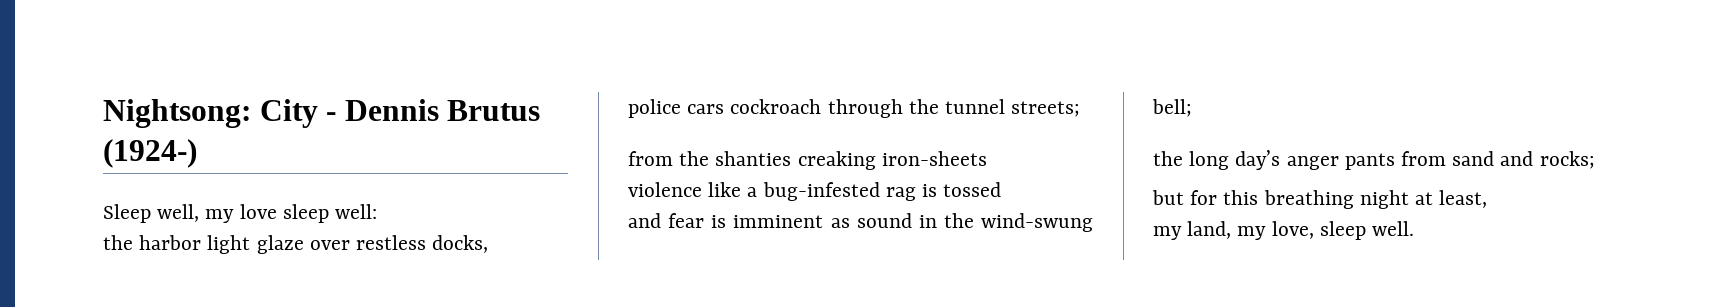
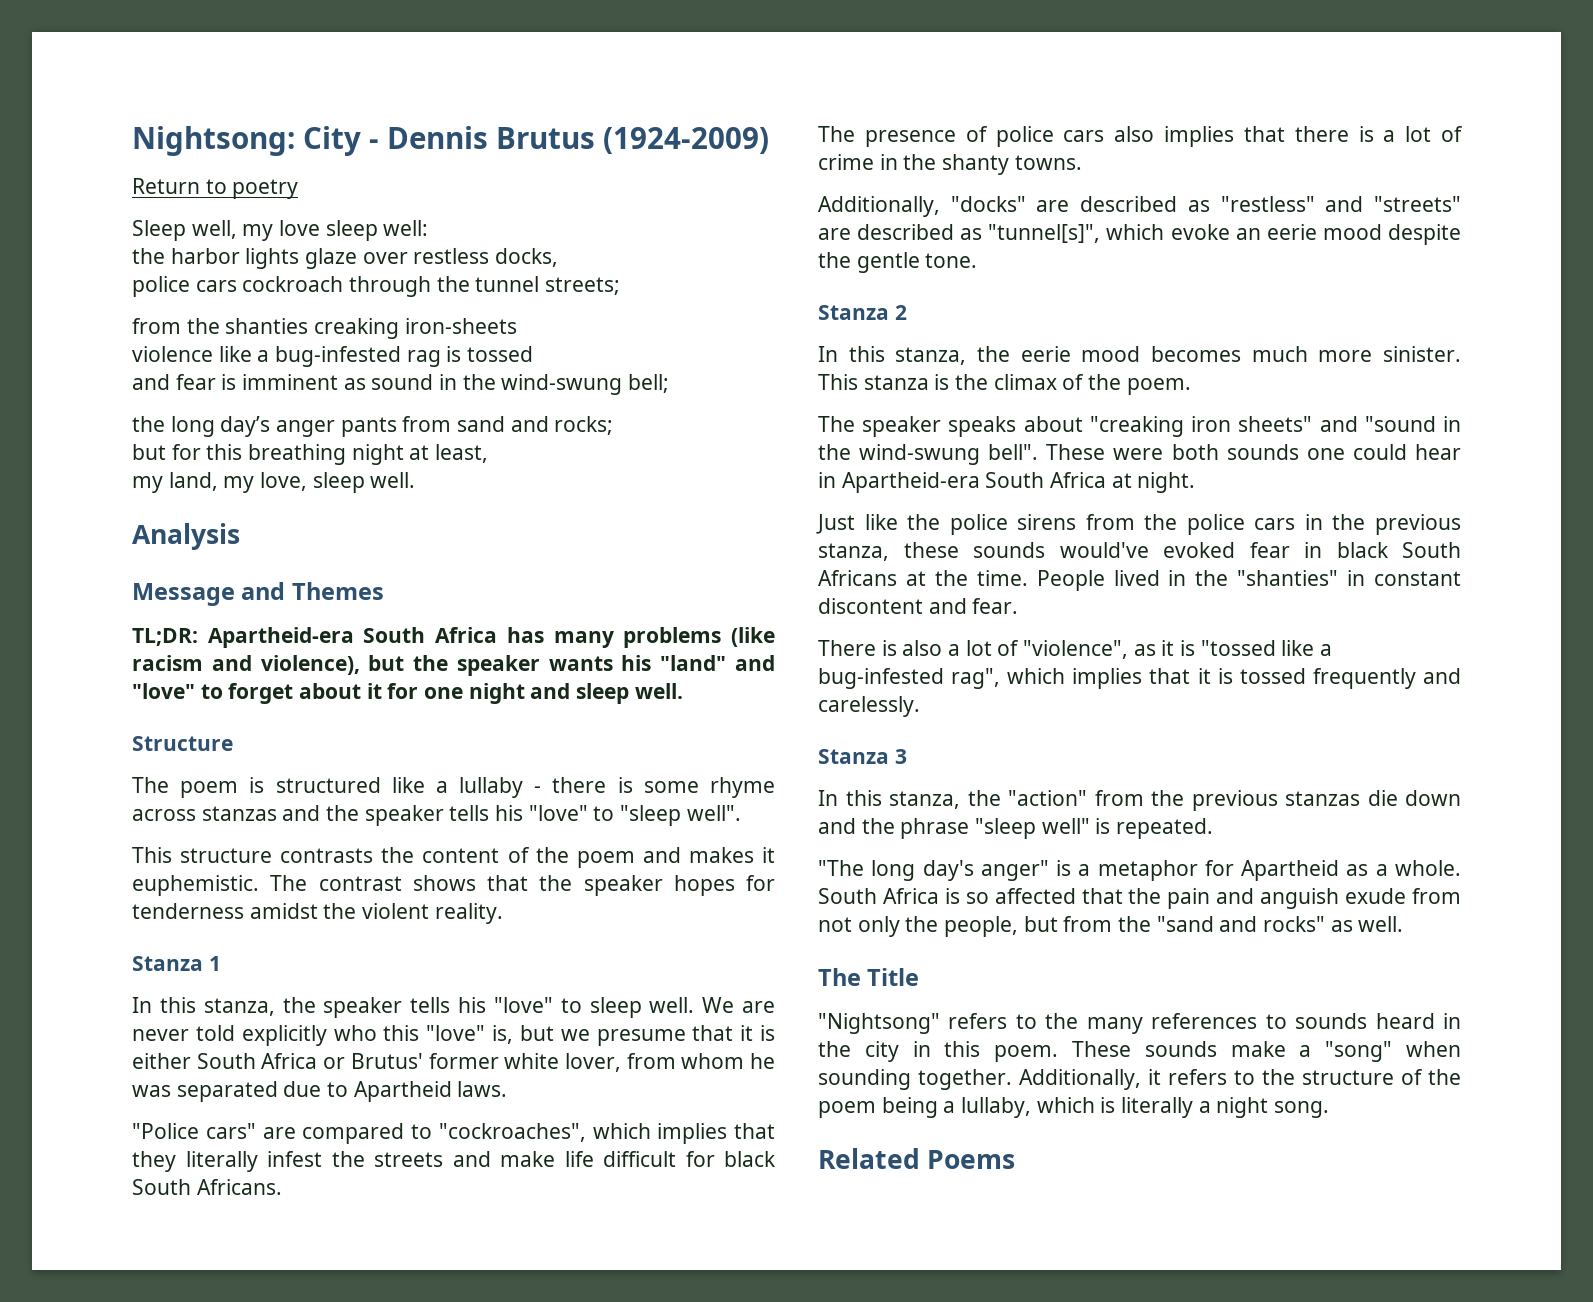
[103,139,197,168] (1924-) -> [603,127,769,154] [132,178,299,199] (1924-2009) // Return to poetry
[207,235,251,254] light -> [245,248,300,269] lights
(1415, 228) none -> [132,523,240,550] [132,582,384,606] [132,627,775,648] [132,655,776,676] [132,683,683,704] [132,736,233,751] [132,777,775,798] [132,805,741,826] [132,847,776,868] [132,875,775,896] [132,903,503,924] [132,956,221,971] [132,997,775,1018] [132,1025,776,1046] [132,1053,775,1072] [132,1081,508,1102] [132,1123,775,1144] [132,1151,776,1172] [132,1179,282,1195] [818,126,1463,147] [818,154,1082,175] [818,196,1461,217] [818,224,1461,245] [818,252,978,273] [818,305,907,320] [818,346,1461,365] [818,374,1191,395] [818,416,1461,437] [818,444,1461,465] [818,472,1196,493] [816,514,1461,535] [818,542,1461,561] [818,570,1461,591] [818,598,1019,614] [818,640,1333,659] [818,668,1461,689] [818,696,920,717] [818,749,907,764] [818,790,1461,811] [818,818,1214,839] [818,860,1461,881] [818,888,1461,909] [818,916,1404,937] [818,968,920,986] [818,1013,1461,1034] [818,1041,1461,1062] [818,1069,1461,1090] [818,1097,1330,1118] [818,1148,1016,1169] // Analysis // Message and Themes // TL;DR: Apartheid-era South Africa has many problems (like racism and violence), but the speaker wants his "land" and "love" to forget about it for one night and sleep well. // Structure // The poem is structured like a lullaby - there is some rhyme across stanzas and the speaker tells his "love" to "sleep well". // This structure contrasts the content of the poem and makes it euphemistic. The contrast shows that the speaker hopes for tenderness amidst the violent reality. // Stanza 1 // In this stanza, the speaker tells his "love" to sleep well. We are never told explicitly who this "love" is, but we presume that it is either South Africa or Brutus' former white lover, from whom he was separated due to Apartheid laws. // "Police cars" are compared to "cockroaches", which implies that they literally infest the streets and make life difficult for black South Africans. // The presence of police cars also implies that there is a lot of crime in the shanty towns. // Additionally, "docks" are described as "restless" and "streets" are described as "tunnel[s]", which evoke an eerie mood despite the gentle tone. // Stanza 2 // In this stanza, the eerie mood becomes much more sinister. This stanza is the climax of the poem. // The speaker speaks about "creaking iron sheets" and "sound in the wind-swung bell". These were both sounds one could hear in Apartheid-era South Africa at night. // Just like the police sirens from the police cars in the previous stanza, these sounds would've evoked fear in black South Africans at the time. People lived in the "shanties" in constant discontent and fear. // There is also a lot of "violence", as it is "tossed like a bug-infested rag", which implies that it is tossed frequently and carelessly. // Stanza 3 // In this stanza, the "action" from the previous stanzas die down and the phrase "sleep well" is repeated. // "The long day's anger" is a metaphor for Apartheid as a whole. South Africa is so affected that the pain and anguish exude from not only the people, but from the "sand and rocks" as well. // The Title // "Nightsong" refers to the many references to sounds heard in the city in this poem. These sounds make a "song" when sounding together. Additionally, it refers to the structure of the poem being a lullaby, which is literally a night song. // Related Poems

